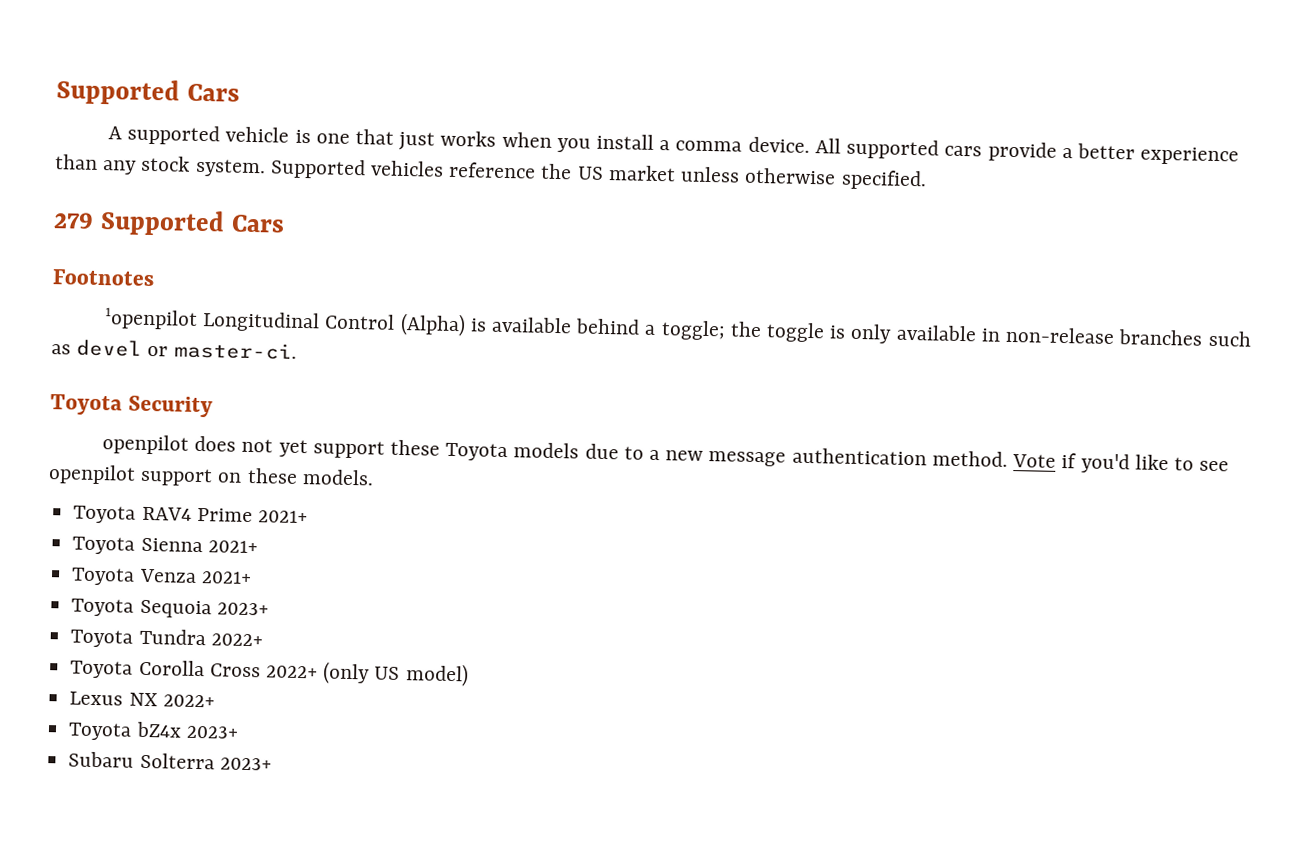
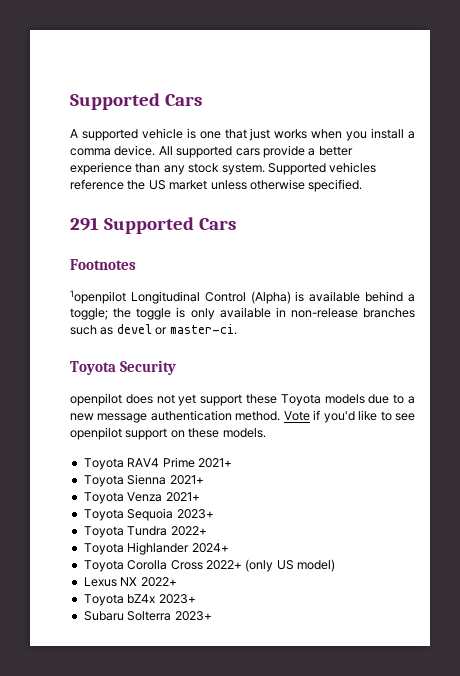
[53,212,94,229] 279 -> [70,217,99,231] 291
(263, 640) none -> [83,542,229,555] // Toyota Highlander 2024+

